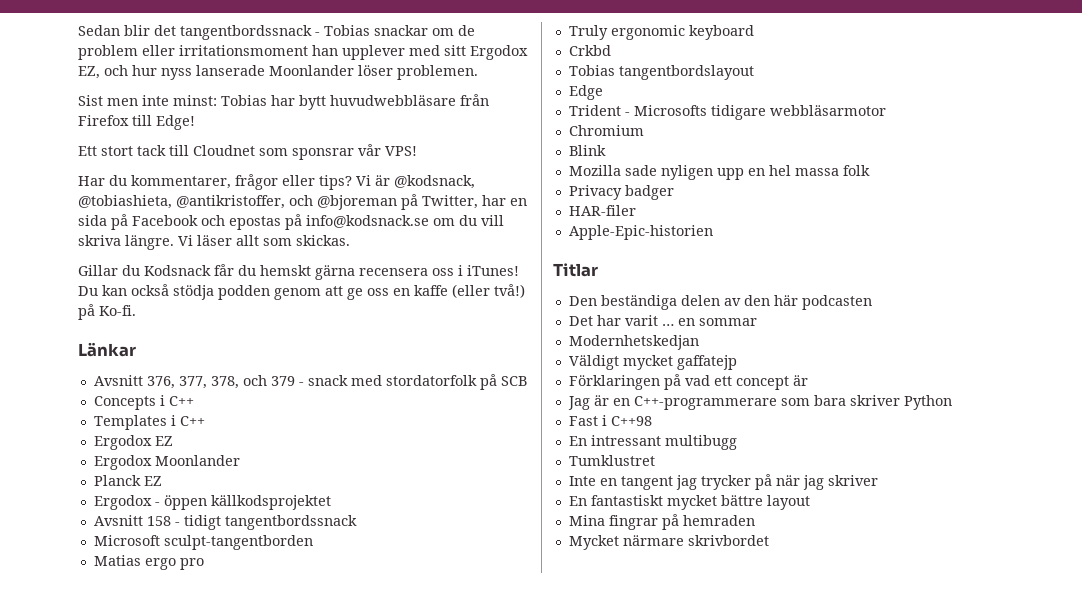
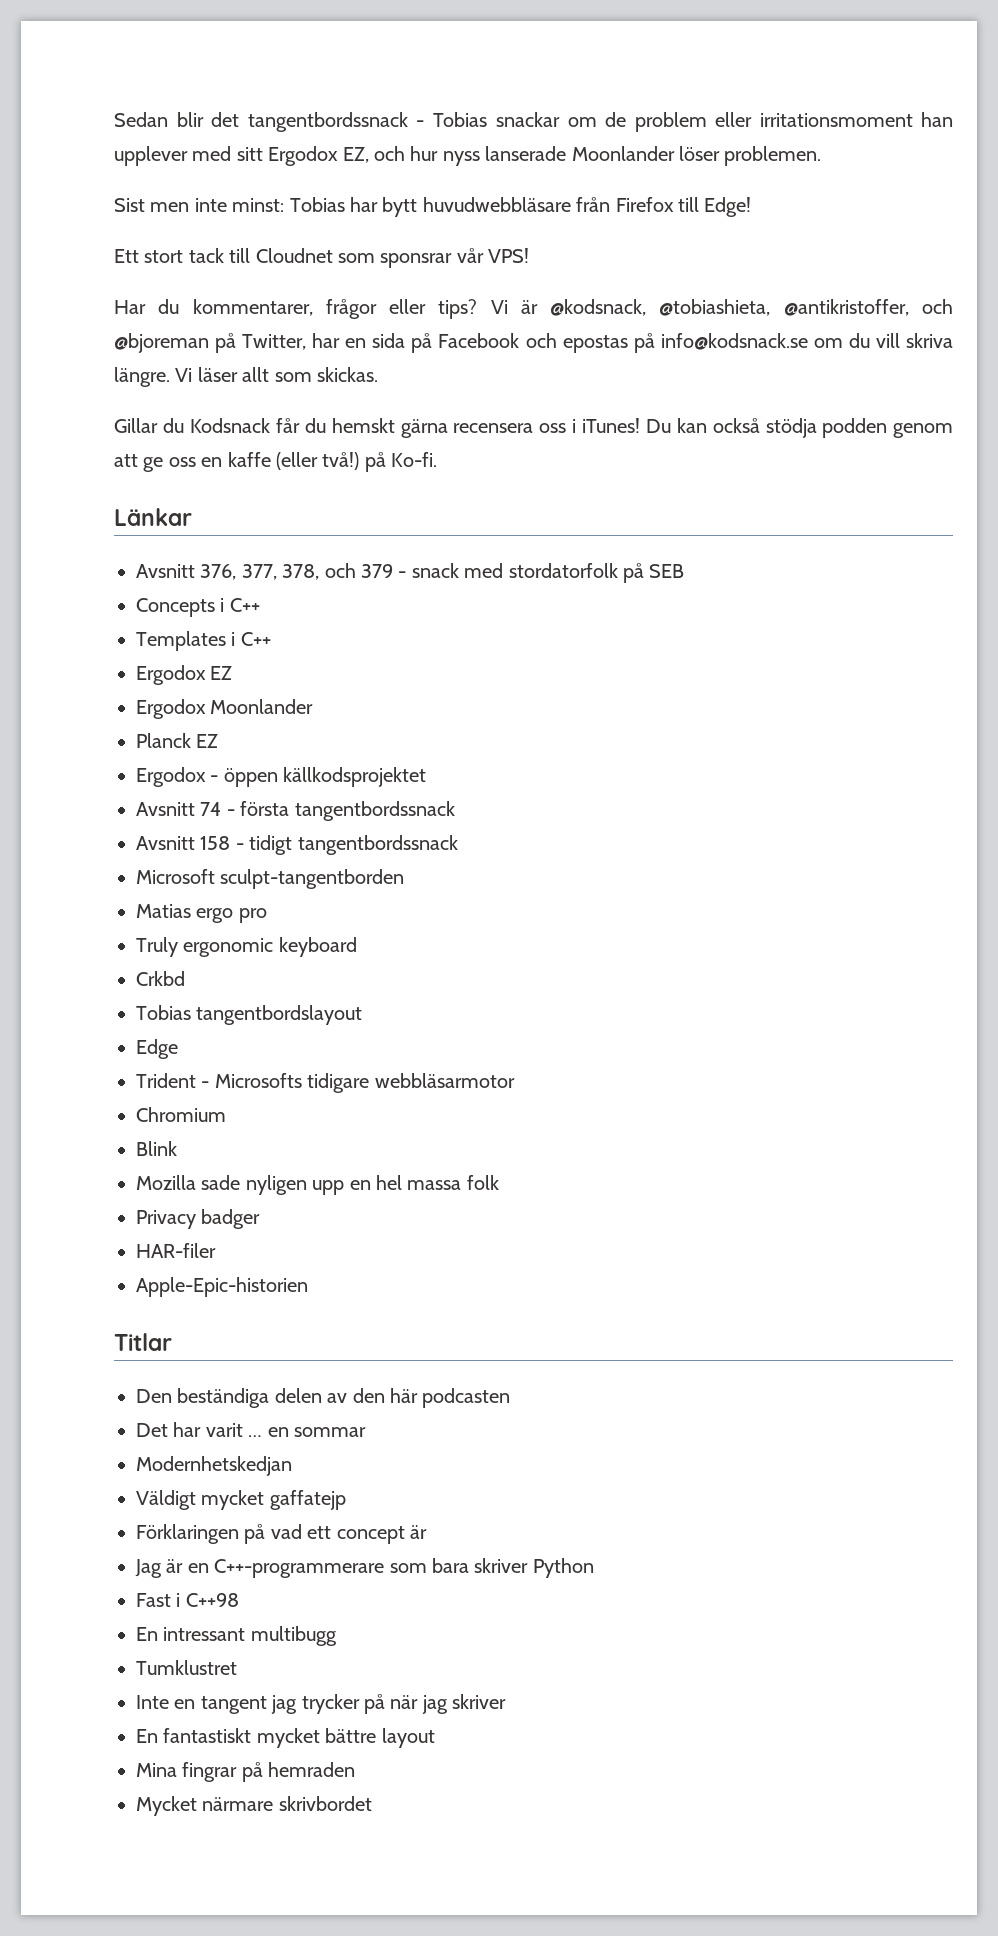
[500,376,527,386] SCB -> [649,564,685,578] SEB
(331, 502) none -> [136,801,455,821] // Avsnitt 74 - första tangentbordssnack

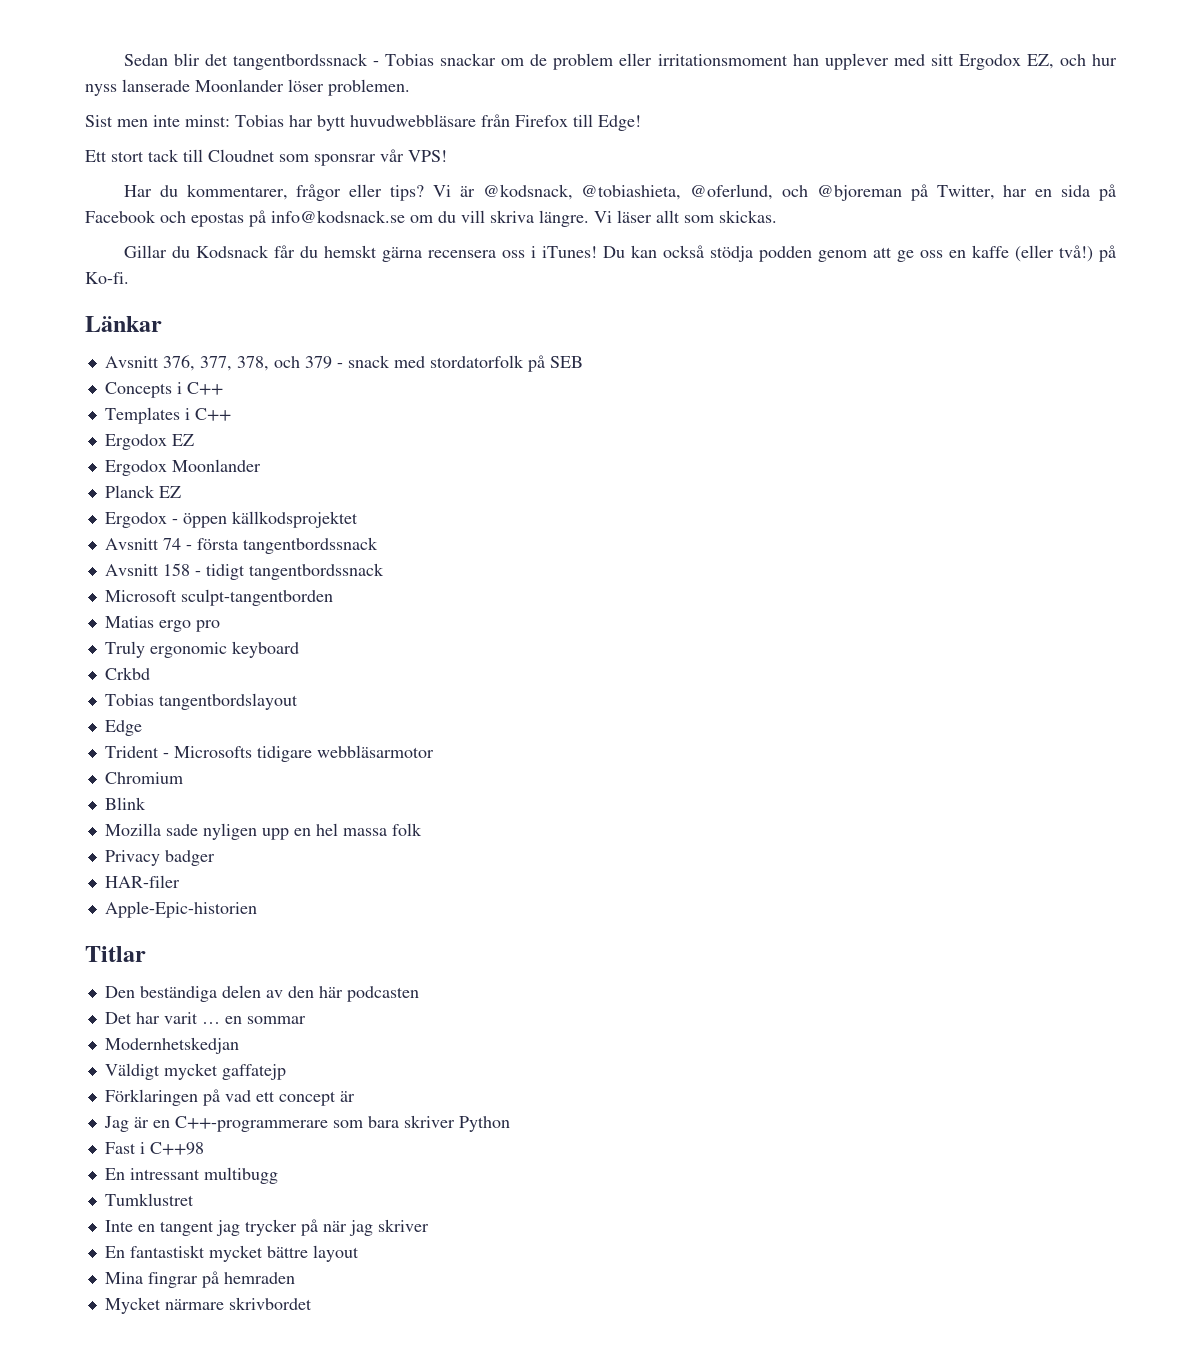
[783,299,909,316] @antikristoffer, -> [690,184,774,200] @oferlund,

